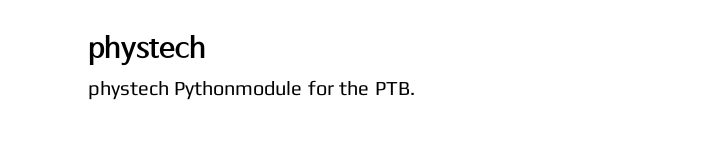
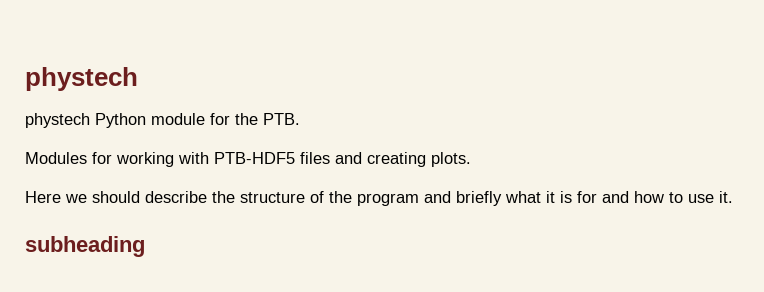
[174,81,303,100] Pythonmodule -> [95,113,205,128] Python module
(415, 88) none -> [25,152,471,167] [25,191,733,206] [25,236,145,257] // Modules for working with PTB-HDF5 files and creating plots. // Here we should describe the structure of the program and briefly what it is for and how to use it. // subheading

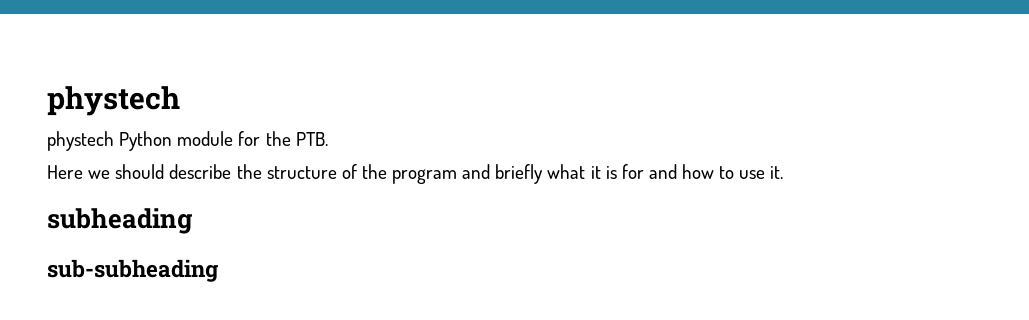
[25,152,471,167] // Modules for working with PTB-HDF5 files and creating plots. -> (328, 139) none
(145, 246) none -> [47,259,219,282] // sub-subheading

